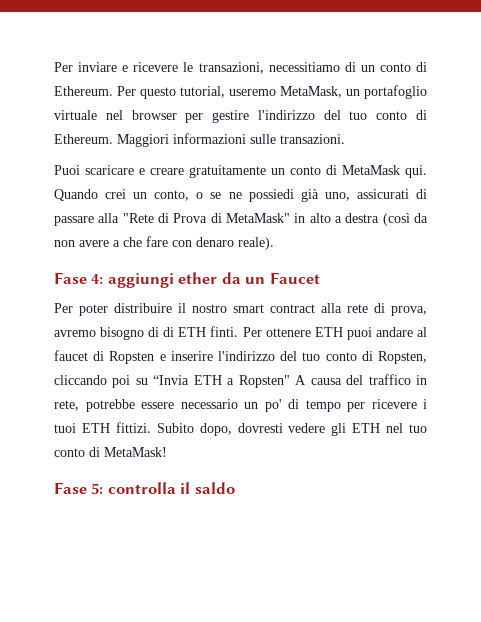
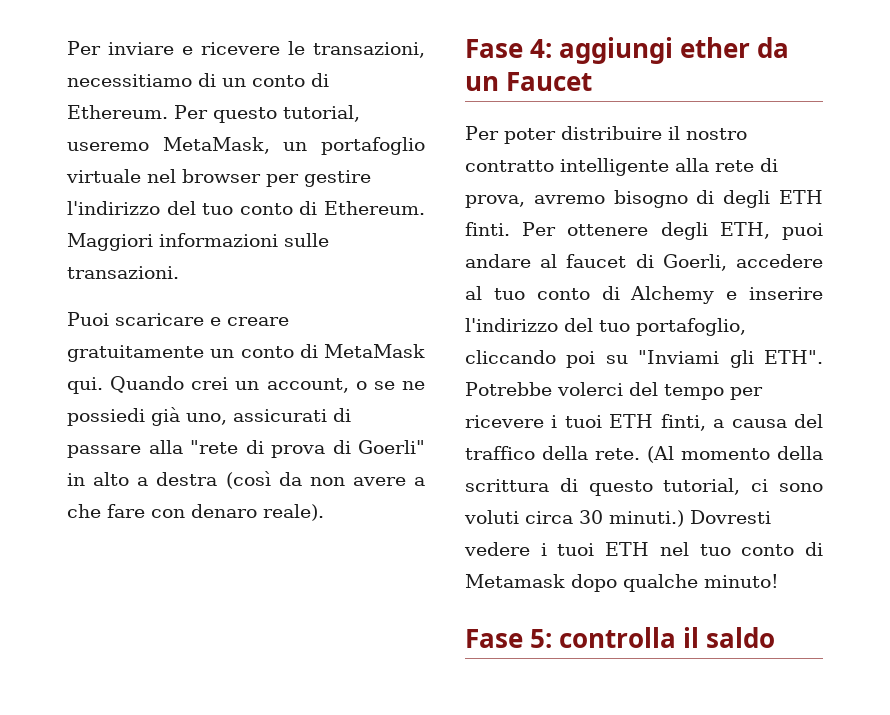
[154,190,190,201] conto, -> [266,378,349,393] account,
[122,213,290,223] "Rete di Prova di MetaMask" -> [190,440,425,458] "rete di prova di Goerli"
[233,304,315,313] smart contract -> [465,158,669,176] contratto intelligente
[163,327,175,337] di -> [723,190,771,208] degli
[314,327,343,337] ETH -> [660,222,770,240] degli ETH,
[109,351,155,364] Ropsten -> [662,254,823,271] [465,286,715,304] Goerli, accedere al tuo conto di Alchemy
[325,351,427,364] [54,374,427,388] [54,399,299,412] conto di Ropsten, cliccando poi su “Invia ETH a Ropsten" A causa del traffico in rete, potrebbe essere necessario un po' di -> [636,318,746,336] [465,350,823,368] [465,382,658,396] portafoglio, cliccando poi su "Inviami gli ETH". Potrebbe volerci del
[115,422,347,436] fittizi. Subito dopo, dovresti vedere gli -> [660,414,823,431] [465,446,823,463] [465,478,823,496] [464,510,771,527] [464,542,595,556] finti, a causa del traffico della rete. (Al momento della scrittura di questo tutorial, ci sono voluti circa 30 minuti.) Dovresti vedere i tuoi
[104,447,167,457] MetaMask! -> [465,574,779,592] Metamask dopo qualche minuto!

